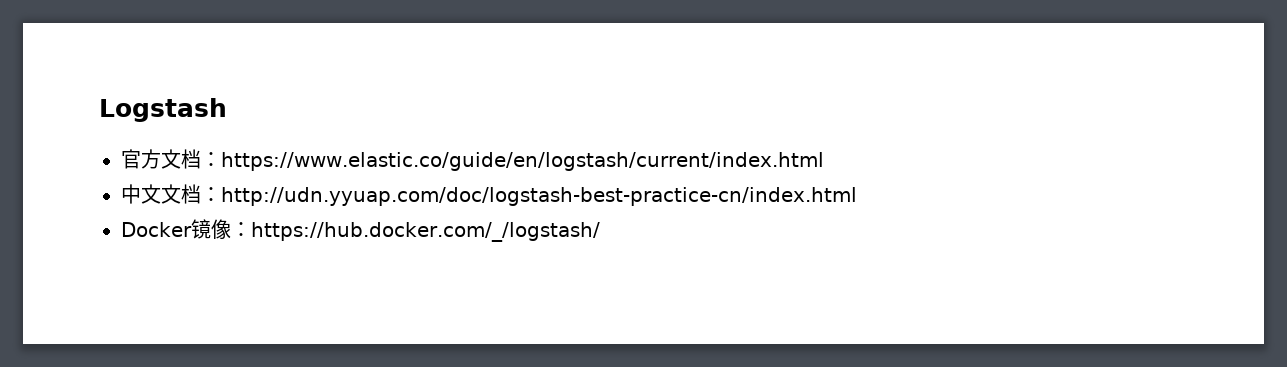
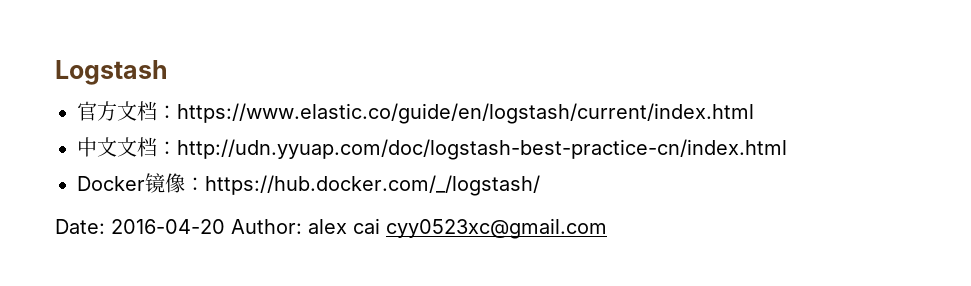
(600, 232) none -> [55,218,607,239] // Date: 2016-04-20 Author: alex cai cyy0523xc@gmail.com

